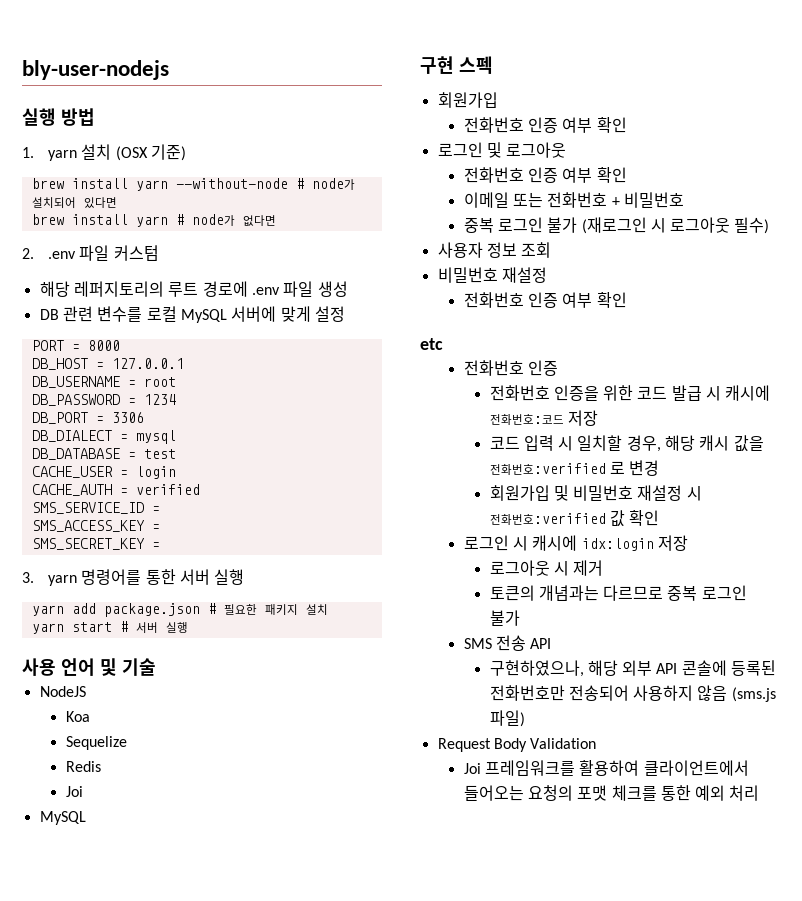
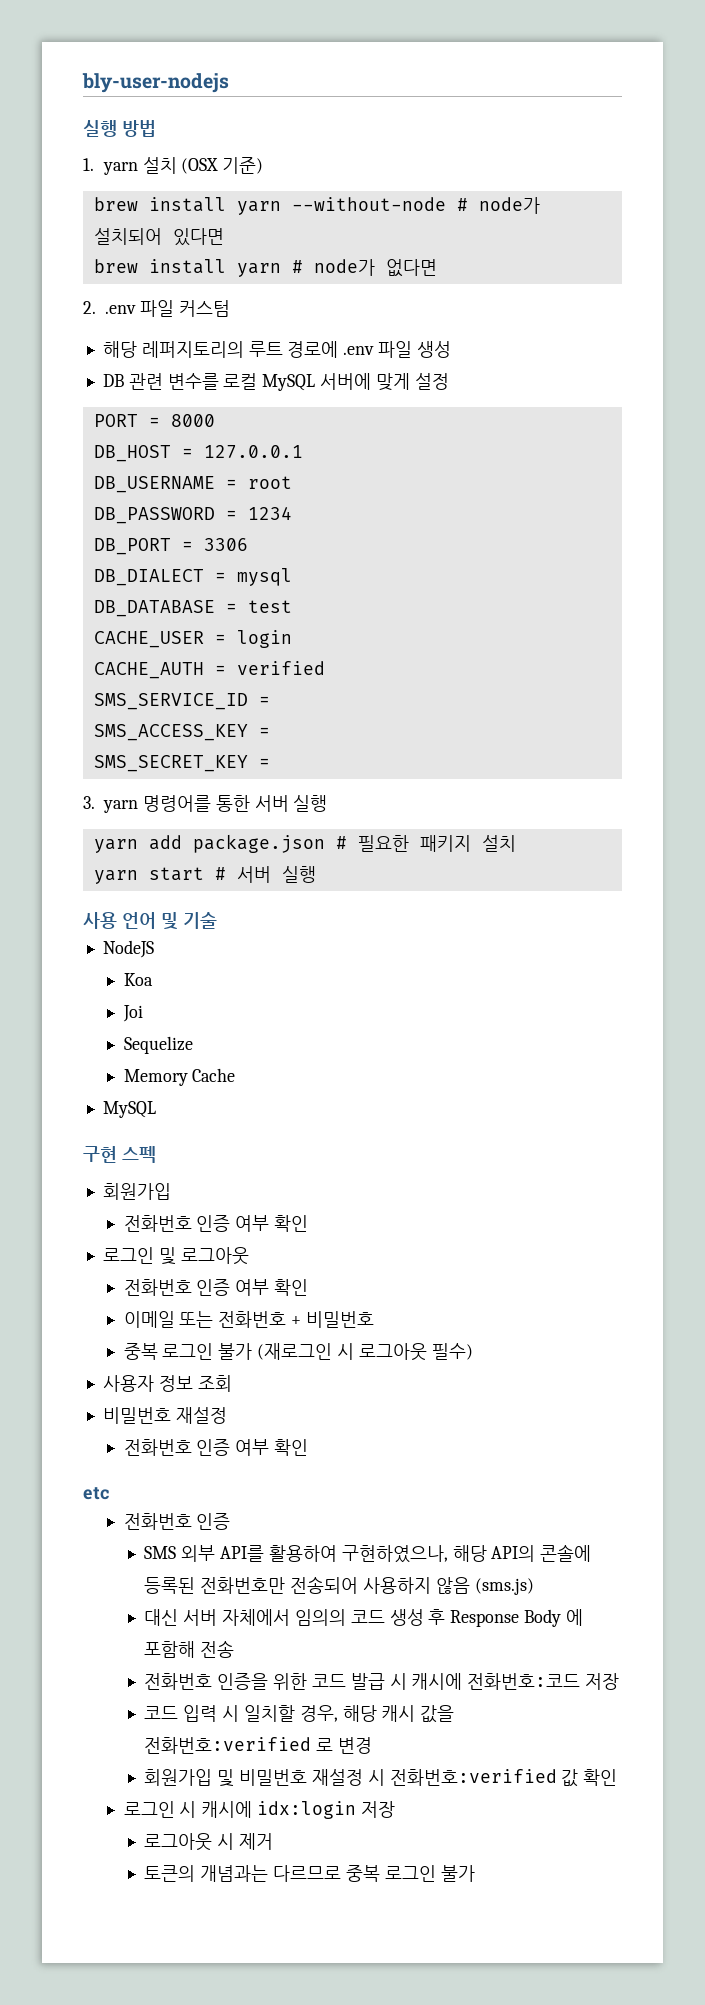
(90, 716) none -> [122,1005,143,1022] // Joi
[65,761,101,772] [65,786,83,797] Redis // Joi -> [123,1068,236,1086] Memory Cache
(558, 368) none -> [144,1544,592,1563] [144,1576,534,1595] [144,1609,583,1627] [144,1640,235,1658] // SMS 외부 API를 활용하여 구현하였으나, 해당 API의 콘솔에 등록된 전화번호만 전송되어 사용하지 않음 (sms.js) // 대신 서버 자체에서 임의의 코드 생성 후 Response Body 에 포함해 전송
[463,635,552,651] [489,660,777,677] [489,685,776,702] [489,710,525,727] [437,738,597,752] [463,760,749,776] [463,785,760,801] // SMS 전송 API // 구현하였으나, 해당 외부 API 콘솔에 등록된 전화번호만 전송되어 사용하지 않음 (sms.js 파일) // Request Body Validation // Joi 프레임워크를 활용하여 클라이언트에서 들어오는 요청의 포맷 체크를 통한 예외 처리 -> (475, 1873) none

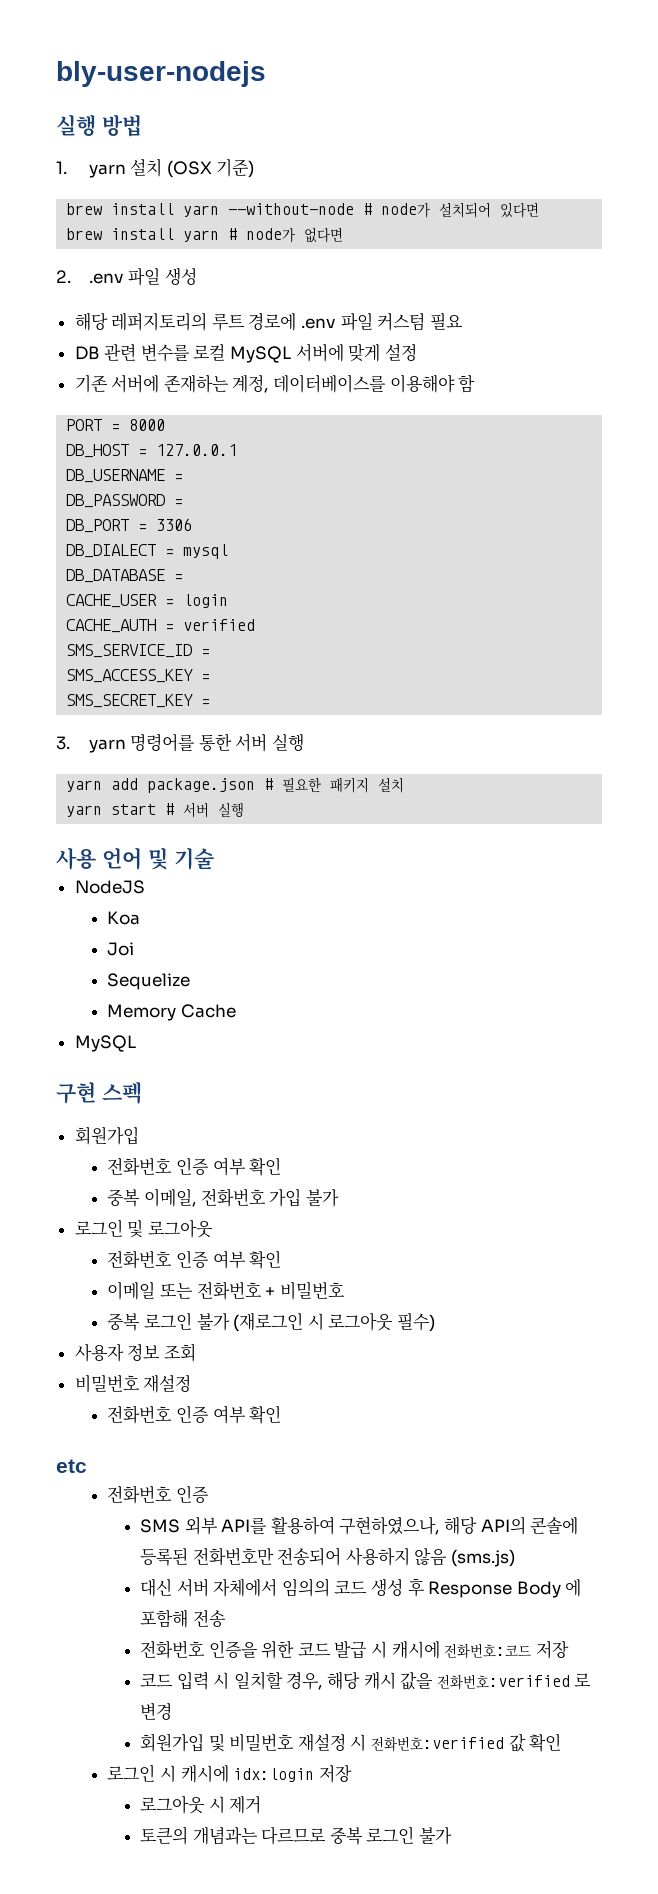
[178,300,230,317] 커스텀 -> [164,267,197,285] 생성
[416,341,451,358] 생성 -> [377,313,463,331] 커스텀 필요
(449, 381) none -> [74,374,476,393] // 기존 서버에 존재하는 계정, 데이터베이스를 이용해야 함
[247,476,292,489] root -> (184, 477) none
[247,506,292,520] 1234 -> (184, 502) none
[247,600,292,613] test -> (184, 577) none
(309, 1223) none -> [107,1188,339,1207] // 중복 이메일, 전화번호 가입 불가

